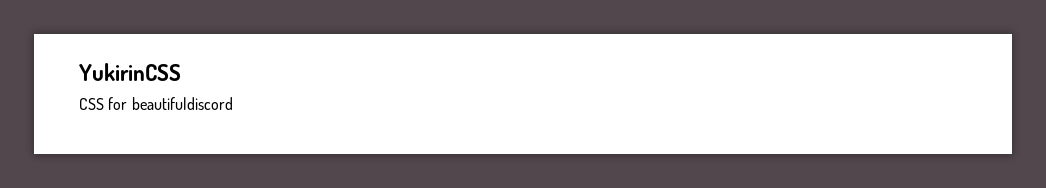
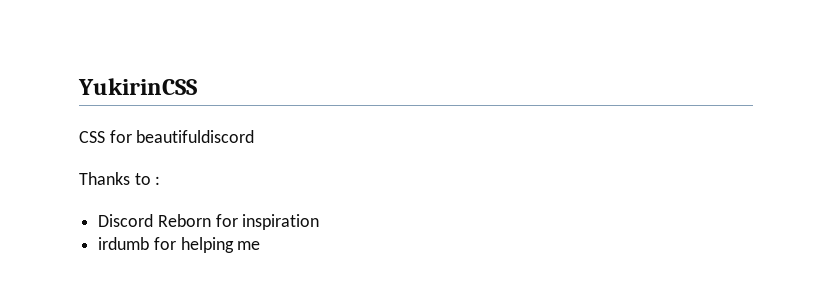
(233, 103) none -> [79,172,161,185] [98,214,320,230] [98,237,261,253] // Thanks to : // Discord Reborn for inspiration // irdumb for helping me

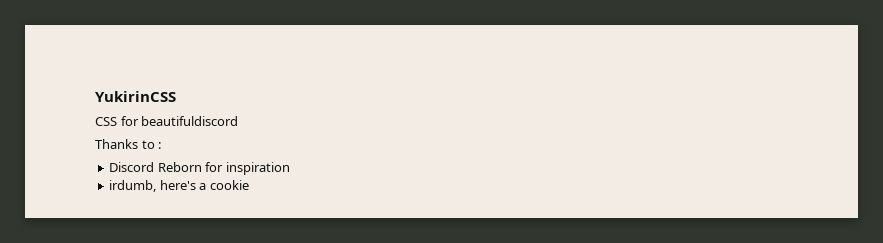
[98,237,261,253] irdumb for helping me -> [109,180,249,192] irdumb, here's a cookie

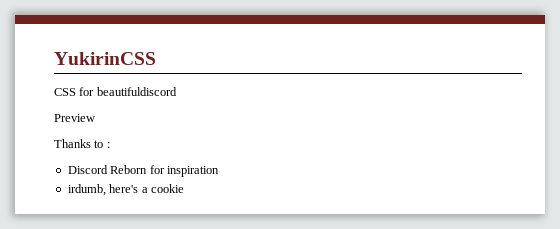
(239, 121) none -> [54,114,95,122] // Preview

